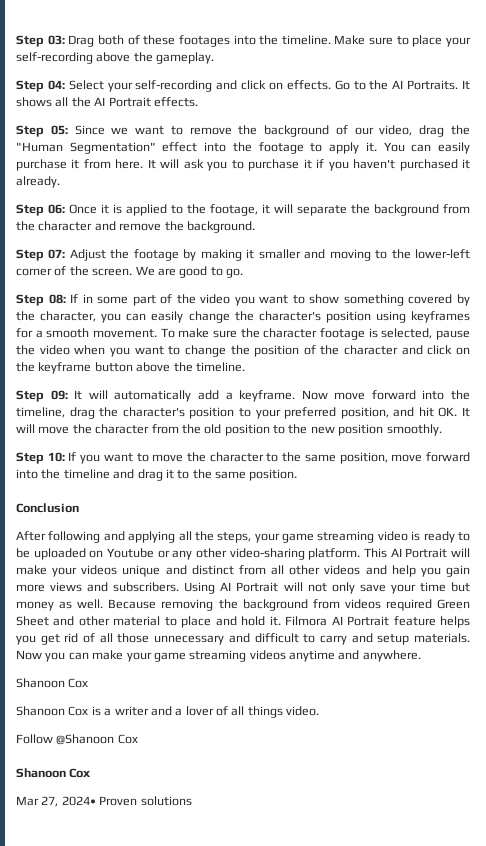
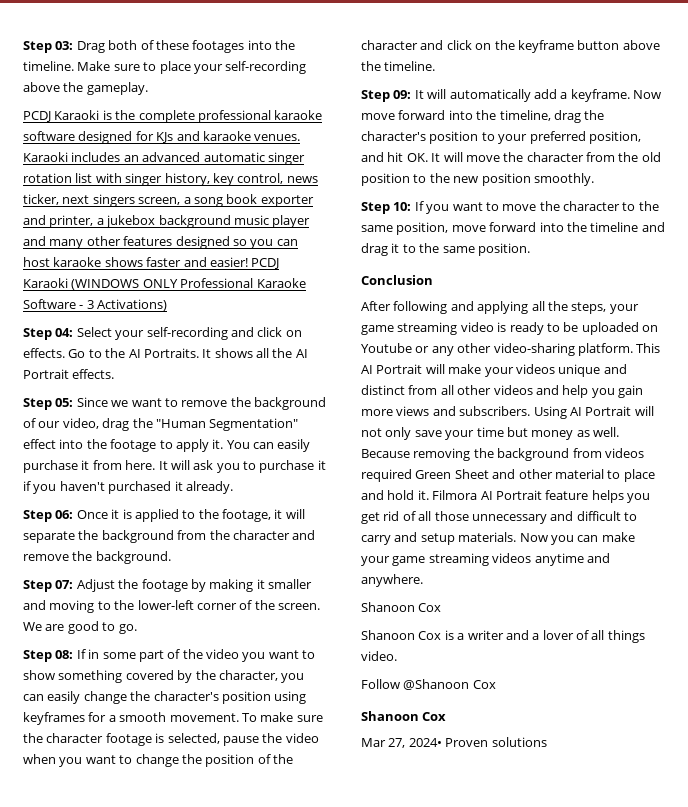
(215, 58) none -> [23,110,323,123] [23,131,301,144] [23,152,305,165] [23,173,318,186] [23,194,314,207] [23,215,311,228] [23,236,298,249] [23,257,280,269] [23,278,306,290] [23,299,168,311] // PCDJ Karaoki is the complete professional karaoke software designed for KJs and karaoke venues. Karaoki includes an advanced automatic singer rotation list with singer history, key control, news ticker, next singers screen, a song book exporter and printer, a jukebox background music player and many other features designed so you can host karaoke shows faster and easier! PCDJ Karaoki (WINDOWS ONLY Professional Karaoke Software - 3 Activations)

